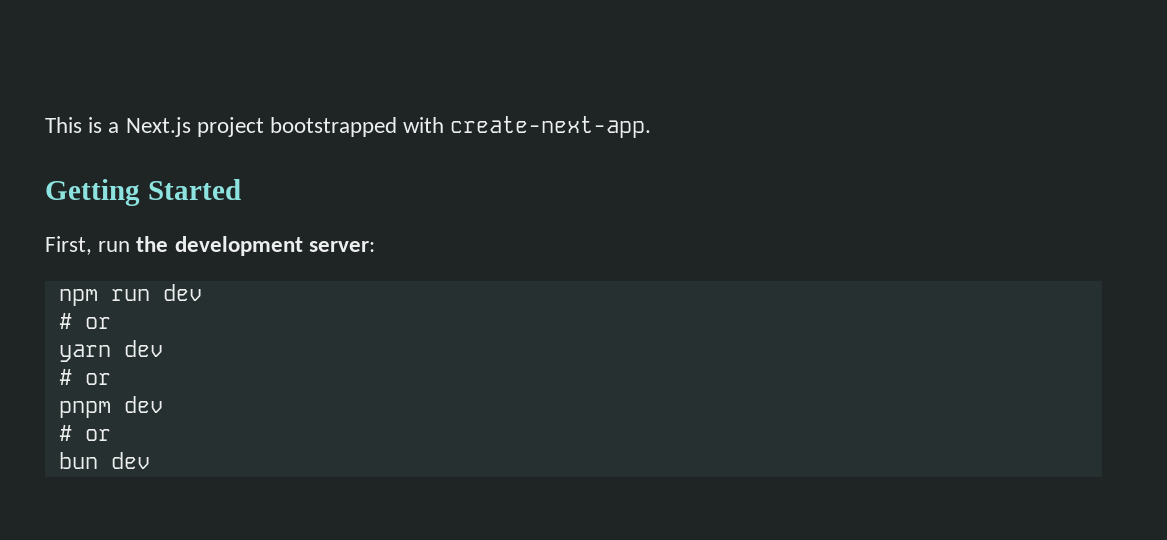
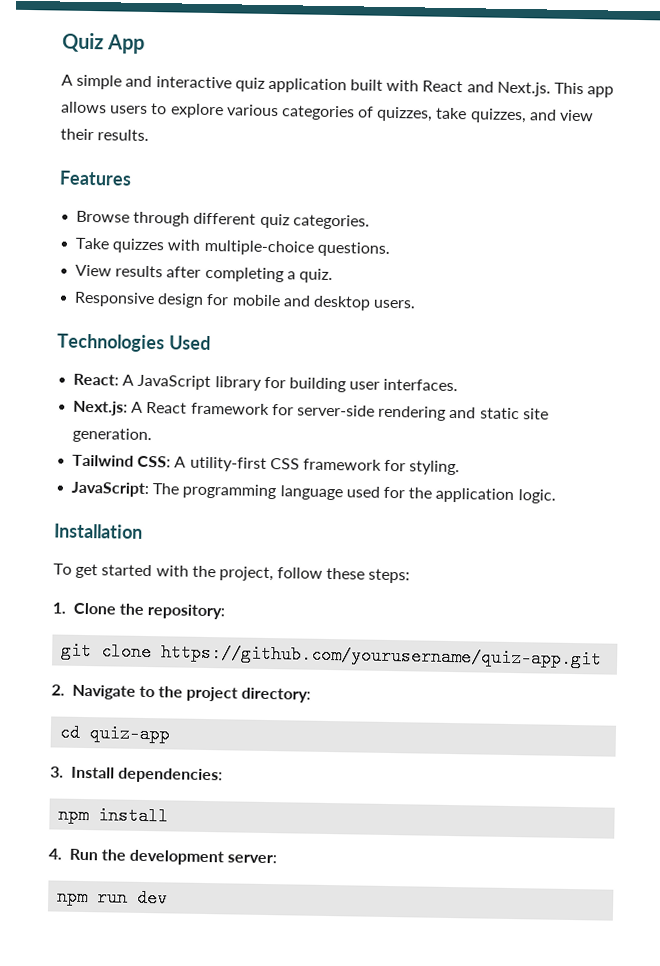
[45,116,652,138] [45,179,241,206] [45,236,131,255] This is a Next.js project bootstrapped with create-next-app. // Getting Started // First, run -> [62,32,146,54] [61,74,615,98] [61,101,595,124] [60,128,150,141] [59,170,132,186] [76,210,370,230] [75,237,390,257] [75,264,333,284] [74,291,417,311] [57,333,211,353] [73,373,459,393] [73,400,549,421] [72,427,153,444] [72,454,461,476] [71,481,556,504] [54,523,143,539] [53,563,411,584] [52,602,226,620] [61,641,603,669] [51,684,312,703] [59,723,172,744] [50,766,223,784] [58,805,170,826] [48,848,98,861] Quiz App // A simple and interactive quiz application built with React and Next.js. This app allows users to explore various categories of quizzes, take quizzes, and view their results. // Features // Browse through different quiz categories. // Take quizzes with multiple-choice questions. // View results after completing a quiz. // Responsive design for mobile and desktop users. // Technologies Used // React: A JavaScript library for building user interfaces. // Next.js: A React framework for server-side rendering and static site generation. // Tailwind CSS: A utility-first CSS framework for styling. // JavaScript: The programming language used for the application logic. // Installation // To get started with the project, follow these steps: // 1. Clone the repository: // git clone https://github.com/yourusername/quiz-app.git // 2. Navigate to the project directory: // cd quiz-app // 3. Install dependencies: // npm install // 4. Run
[58,313,111,329] [58,340,163,362] [58,369,111,385] [58,396,163,418] [58,425,111,441] [58,452,150,469] // # or // yarn dev // # or // pnpm dev // # or // bun dev -> (169, 898) none

